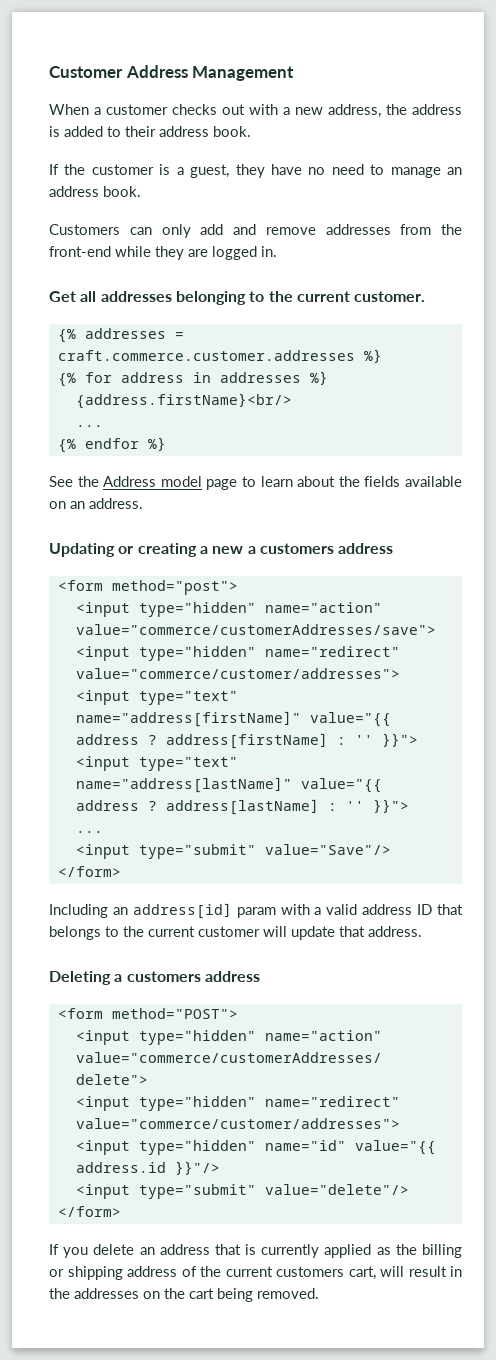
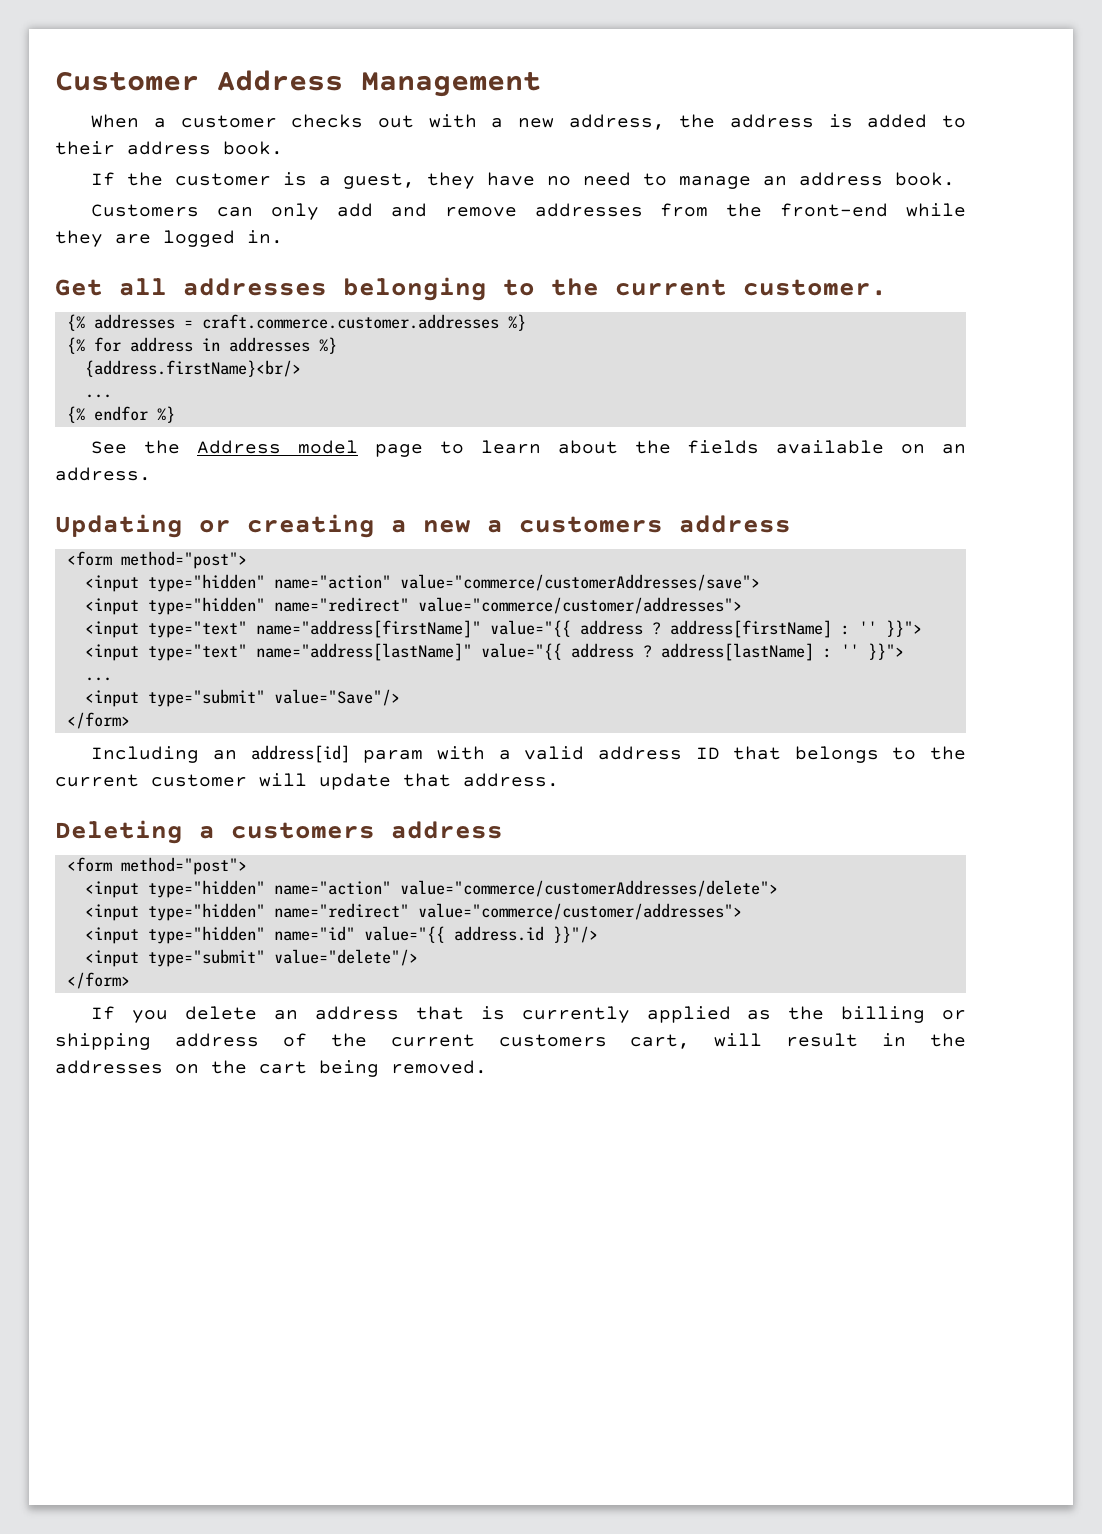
[111,1008,238,1019] method="POST"> -> [120,857,247,875] method="post">

